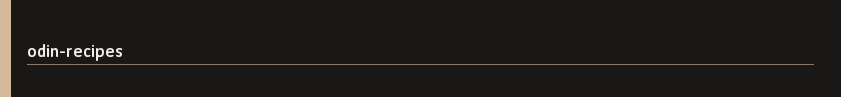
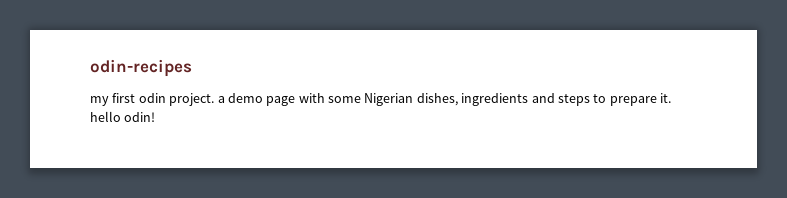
(123, 52) none -> [90,93,671,106] [90,111,156,122] // my first odin project. a demo page with some Nigerian dishes, ingredients and steps to prepare it. hello odin!

